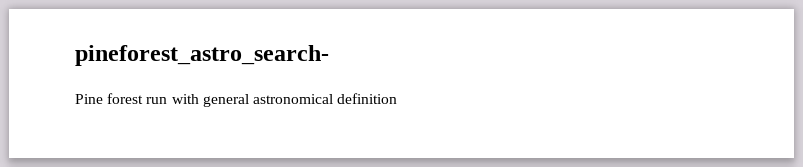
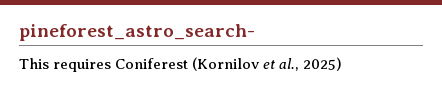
[75,93,398,107] Pine forest run with general astronomical definition -> [19,57,343,72] This requires Coniferest (Kornilov et al., 2025)

